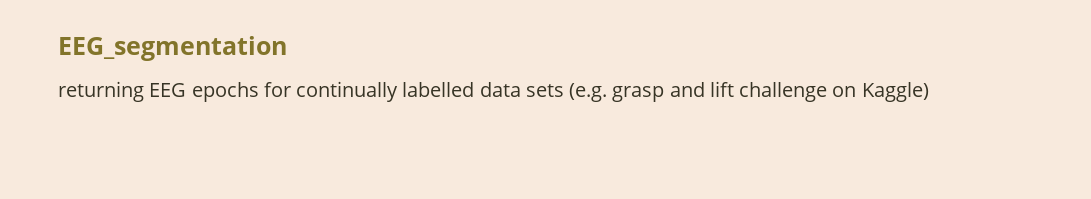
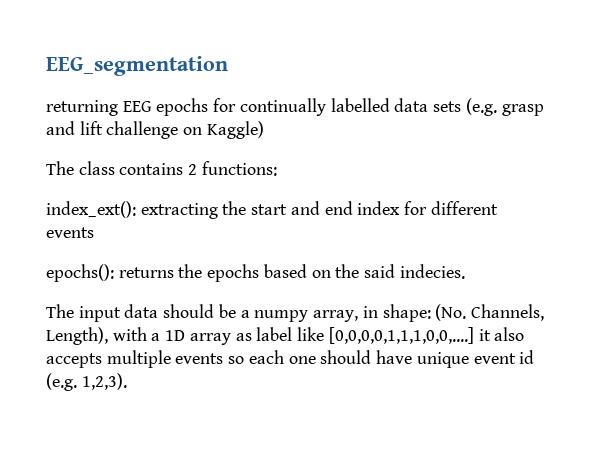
(929, 92) none -> [46,161,277,176] [46,201,498,219] [46,227,94,238] [46,264,465,282] [46,304,544,322] [46,327,525,345] [46,350,535,368] [46,373,127,391] // The class contains 2 functions: // index_ext(): extracting the start and end index for different events // epochs(): returns the epochs based on the said indecies. // The input data should be a numpy array, in shape: (No. Channels, Length), with a 1D array as label like [0,0,0,0,1,1,1,0,0,....] it also accepts multiple events so each one should have unique event id (e.g. 1,2,3).

